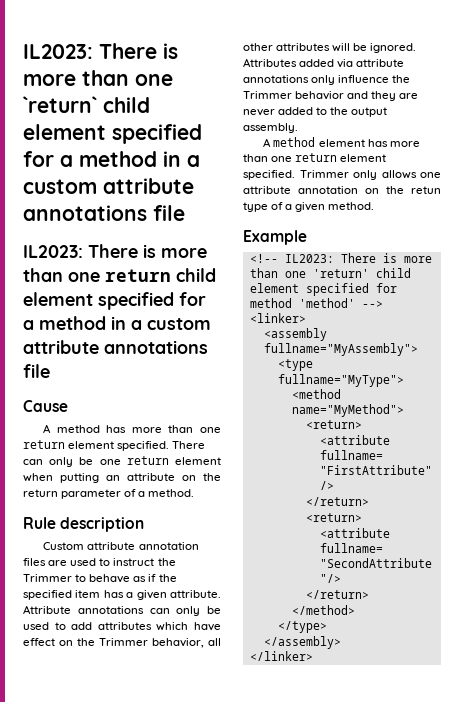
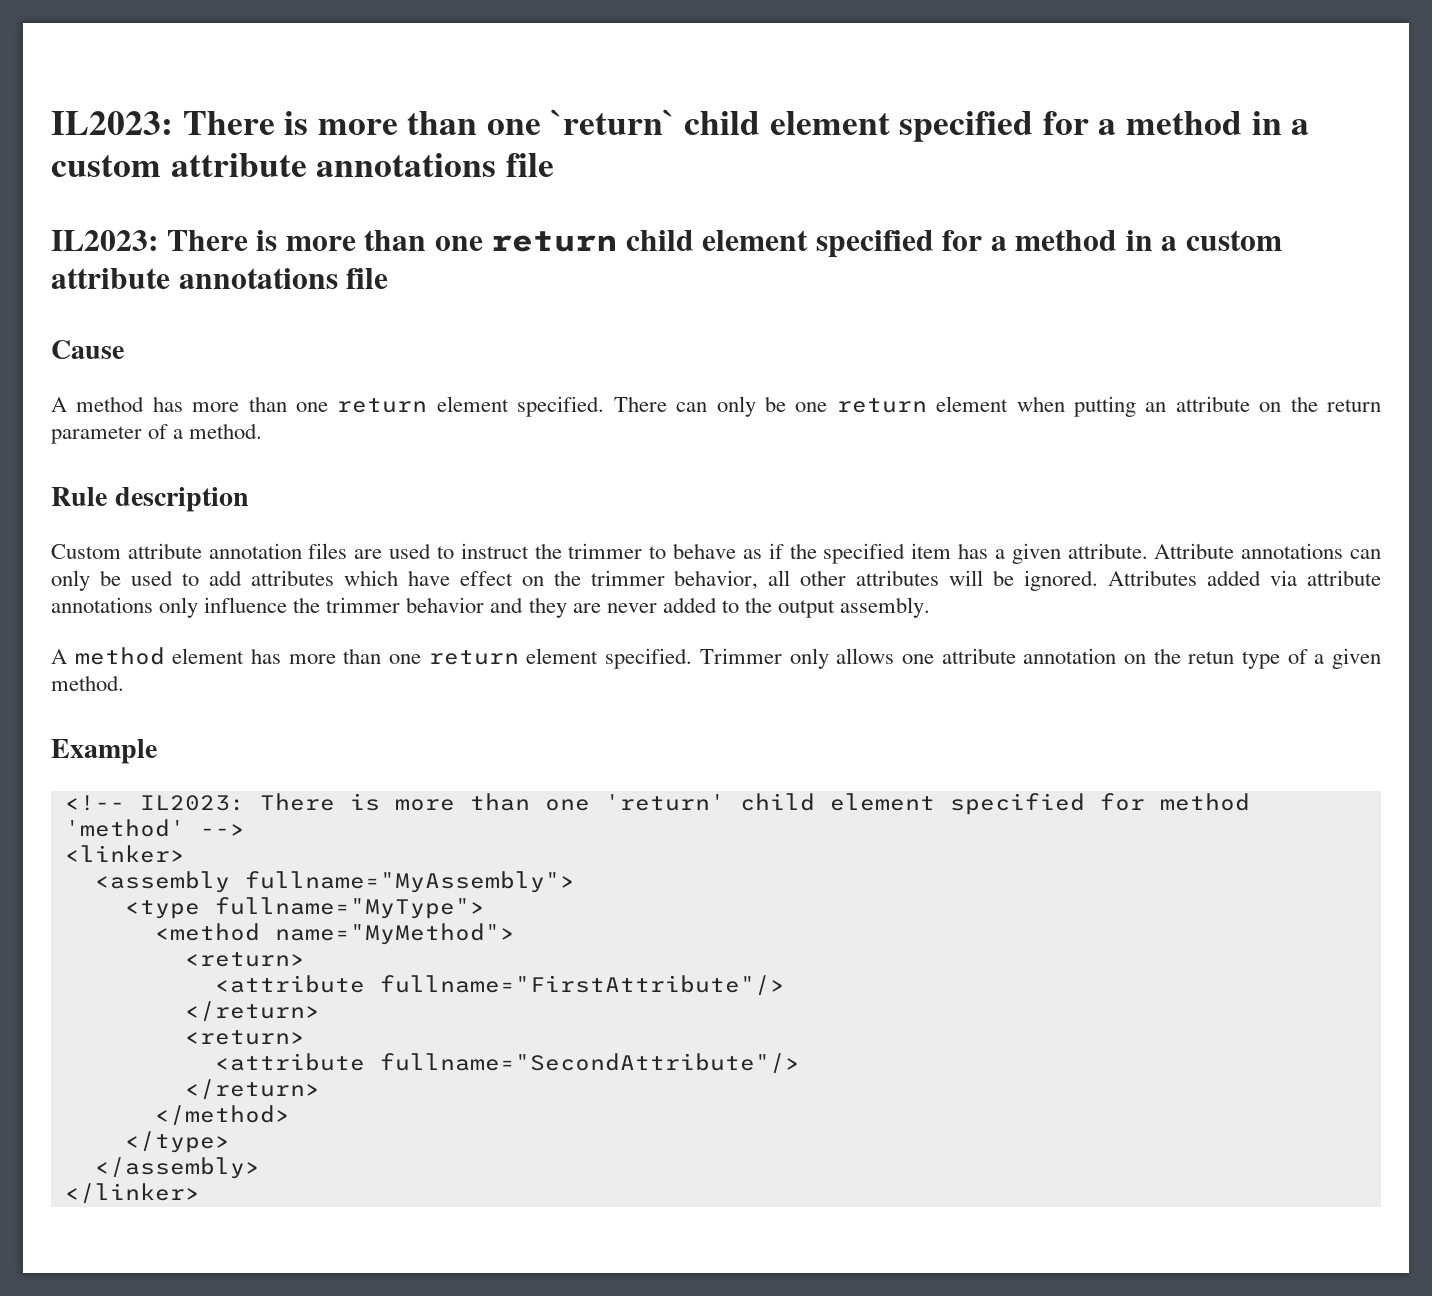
[23,574,72,582] Trimmer -> [568,543,643,559] trimmer
[99,638,148,646] Trimmer -> [590,570,665,586] trimmer
[243,91,292,99] Trimmer -> [326,597,401,613] trimmer

